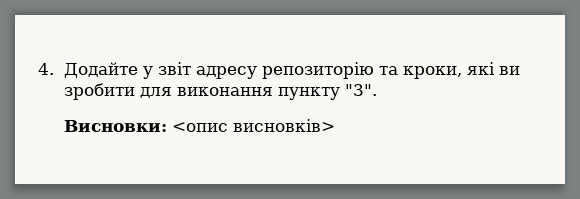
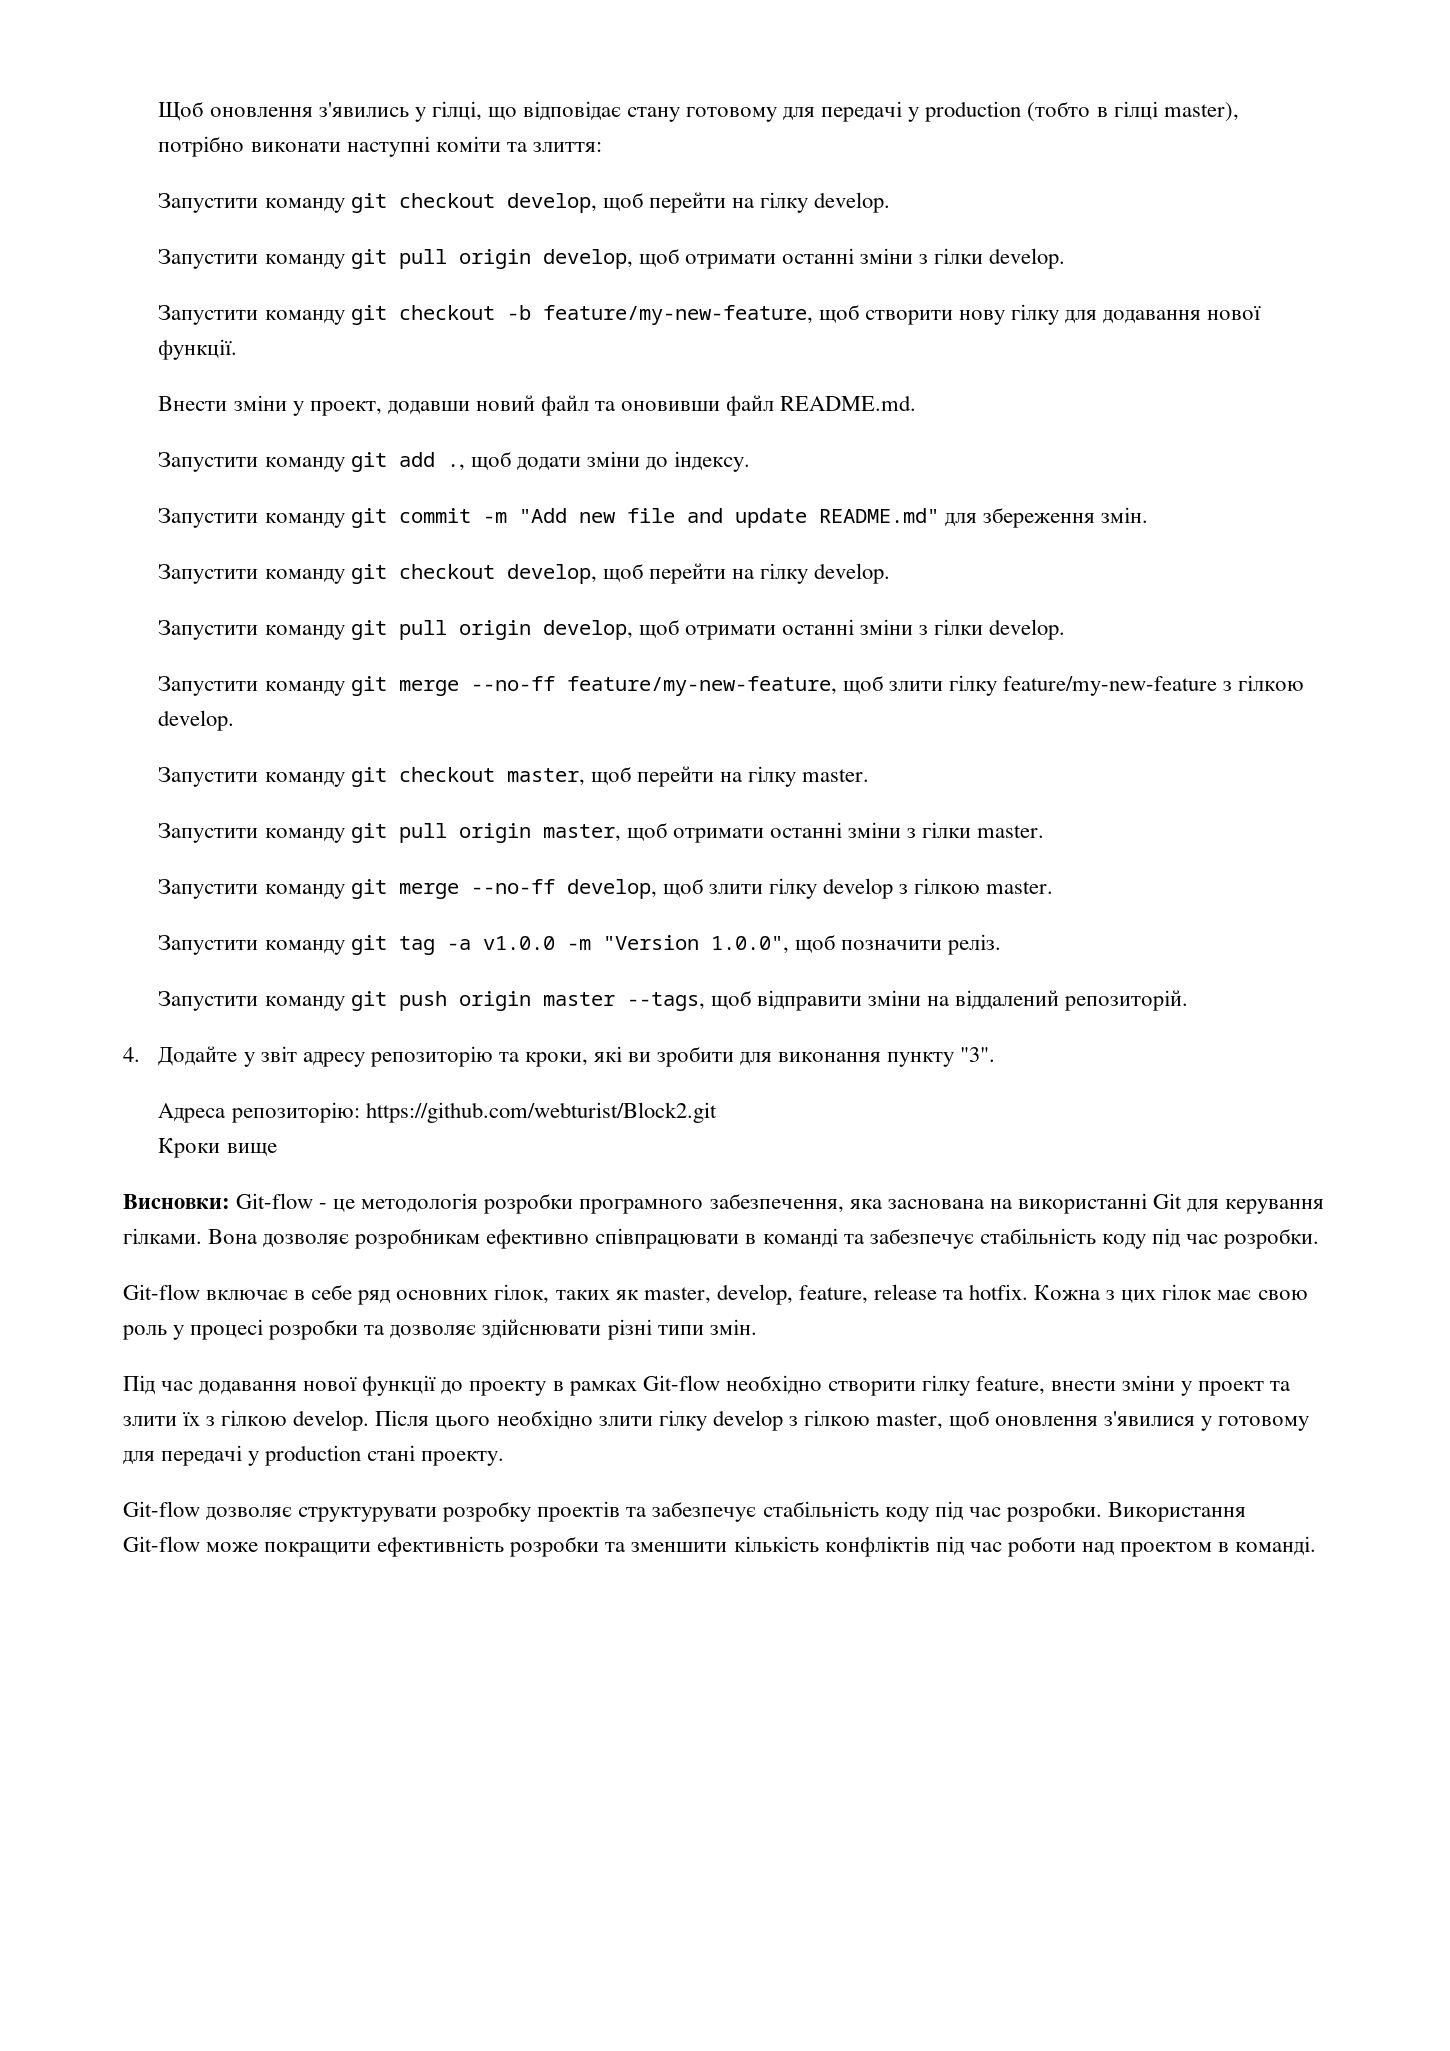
(38, 69) none -> [158,101,1239,122] [158,136,602,157] [158,192,890,213] [158,248,1066,269] [158,304,1262,325] [158,339,238,360] [158,395,917,416] [158,451,750,472] [158,507,1148,528] [158,563,890,584] [158,619,1066,640] [158,675,1305,696] [158,710,235,731] [158,766,869,787] [158,822,1045,843] [158,878,1054,899] [158,934,1001,955] [158,990,1189,1011] Щоб оновлення з'явились у гілці, що відповідає стану готовому для передачі у production (тобто в гілці master), потрібно виконати наступні коміти та злиття: // Запустити команду git checkout develop, щоб перейти на гілку develop. // Запустити команду git pull origin develop, щоб отримати останні зміни з гілки develop. // Запустити команду git checkout -b feature/my-new-feature, щоб створити нову гілку для додавання нової функції. // Внести зміни у проект, додавши новий файл та оновивши файл README.md. // Запустити команду git add ., щоб додати зміни до індексу. // Запустити команду git commit -m "Add new file and update README.md" для збереження змін. // Запустити команду git checkout develop, щоб перейти на гілку develop. // Запустити команду git pull origin develop, щоб отримати останні зміни з гілки develop. // Запустити команду git merge --no-ff feature/my-new-feature, щоб злити гілку feature/my-new-feature з гілкою develop. // Запустити команду git checkout master, щоб перейти на гілку master. // Запустити команду git pull origin master, щоб отримати останні зміни з гілки master. // Запустити команду git merge --no-ff develop, щоб злити гілку develop з гілкою master. // Запустити команду git tag -a v1.0.0 -m "Version 1.0.0", щоб позначити реліз. // Запустити команду git push origin master --tags, щоб відправити зміни на віддалений репозиторій. //
[64,119,336,132] Висновки: <опис висновків> -> [158,1102,717,1123] [158,1138,277,1158] [123,1193,1325,1214] [123,1228,1320,1249] [123,1284,1308,1305] [122,1319,757,1340] [123,1375,1292,1396] [123,1410,1310,1431] [123,1445,505,1466] [123,1501,1246,1522] [123,1536,1317,1557] Адреса репозиторію: https://github.com/webturist/Block2.git // Кроки вище // Висновки: Git-flow - це методологія розробки програмного забезпечення, яка заснована на використанні Git для керування гілками. Вона дозволяє розробникам ефективно співпрацювати в команді та забезпечує стабільність коду під час розробки. // Git-flow включає в себе ряд основних гілок, таких як master, develop, feature, release та hotfix. Кожна з цих гілок має свою роль у процесі розробки та дозволяє здійснювати різні типи змін. // Під час додавання нової функції до проекту в рамках Git-flow необхідно створити гілку feature, внести зміни у проект та злити їх з гілкою develop. Після цього необхідно злити гілку develop з гілкою master, щоб оновлення з'явилися у готовому для передачі у production стані проекту. // Git-flow дозволяє структурувати розробку проектів та забезпечує стабільність коду під час розробки. Використання Git-flow може покращити ефективність розробки та зменшити кількість конфліктів під час роботи над проектом в команді.

